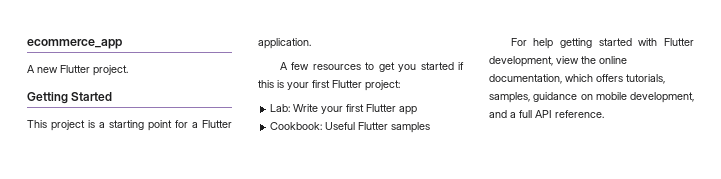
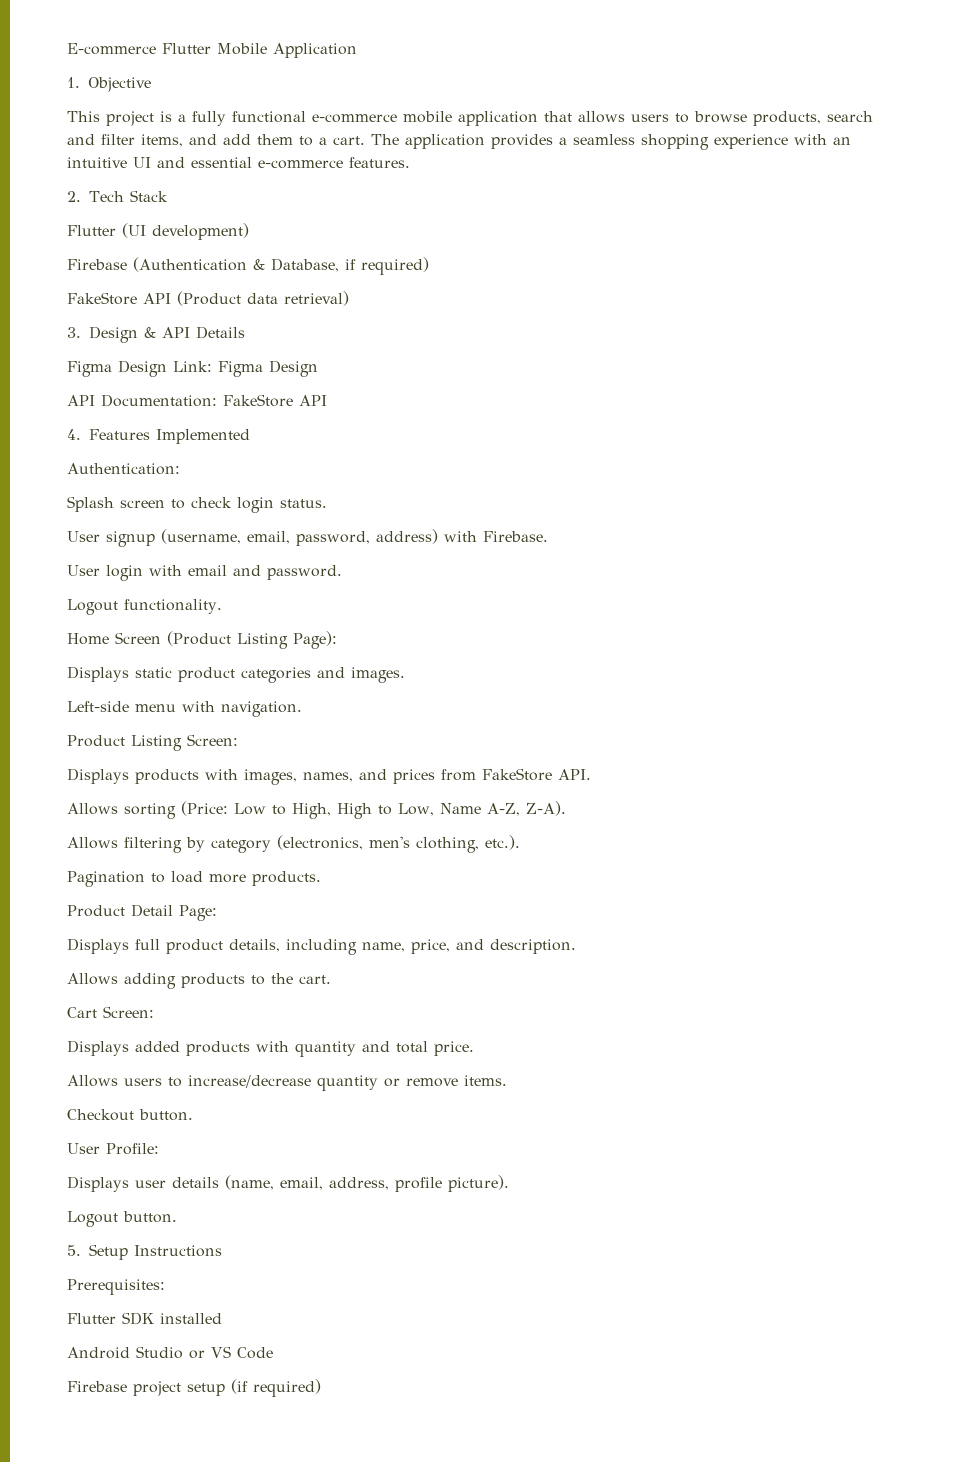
[27,39,122,49] [27,65,128,76] [27,92,113,104] [27,120,232,131] [258,38,311,49] [279,62,464,72] [258,80,400,91] [270,104,418,115] [270,122,431,133] [510,38,694,49] [489,56,627,67] [489,74,665,84] [489,92,694,103] [489,110,604,118] ecommerce_app // A new Flutter project. // Getting Started // This project is a starting point for a Flutter application. // A few resources to get you started if this is your first Flutter project: // Lab: Write your first Flutter app // Cookbook: Useful Flutter samples // For help getting started with Flutter development, view the online documentation, which offers tutorials, samples, guidance on mobile development, and a full API reference. -> [67,43,357,58] [67,77,151,92] [67,111,873,126] [67,134,851,150] [67,157,410,169] [67,190,168,202] [67,223,249,240] [67,257,429,275] [67,291,349,306] [67,326,245,343] [67,360,318,377] [67,394,327,407] [67,429,250,444] [67,463,180,475] [67,496,327,513] [67,529,548,547] [67,565,342,581] [67,599,222,615] [67,631,337,649] [67,666,405,683] [67,701,302,717] [67,734,238,751] [67,768,591,785] [67,801,566,819] [67,835,520,853] [67,871,321,887] [67,904,217,921] [67,938,576,955] [67,973,331,989] [67,1006,154,1018] [67,1040,474,1057] [67,1075,507,1091] [67,1109,193,1121] [67,1143,159,1155] [67,1175,509,1192] [67,1211,177,1227] [67,1244,222,1260] [67,1279,165,1295] [67,1312,222,1325] [67,1346,273,1359] [67,1379,321,1397] E-commerce Flutter Mobile Application // 1. Objective // This project is a fully functional e-commerce mobile application that allows users to browse products, search and filter items, and add them to a cart. The application provides a seamless shopping experience with an intuitive UI and essential e-commerce features. // 2. Tech Stack // Flutter (UI development) // Firebase (Authentication & Database, if required) // FakeStore API (Product data retrieval) // 3. Design & API Details // Figma Design Link: Figma Design // API Documentation: FakeStore API // 4. Features Implemented // Authentication: // Splash screen to check login status. // User signup (username, email, password, address) with Firebase. // User login with email and password. // Logout functionality. // Home Screen (Product Listing Page): // Displays static product categories and images. // Left-side menu with navigation. // Product Listing Screen: // Displays products with images, names, and prices from FakeStore API. // Allows sorting (Price: Low to High, High to Low, Name A-Z, Z-A). // Allows filtering by category (electronics, men's clothing, etc.). // Pagination to load more products. // Product Detail Page: // Displays full product details, including name, price, and description. // Allows adding products to the cart. // Cart Screen: // Displays added products with quantity and total price. // Allows users to increase/decrease quantity or remove items. // Checkout button. // User Profile: // Displays user details (name, email, address, profile picture). // Logout button. // 5. Setup Instructions // Prerequisites: // Flutter SDK installed // Android Studio or VS Code // Firebase project setup (if required)

